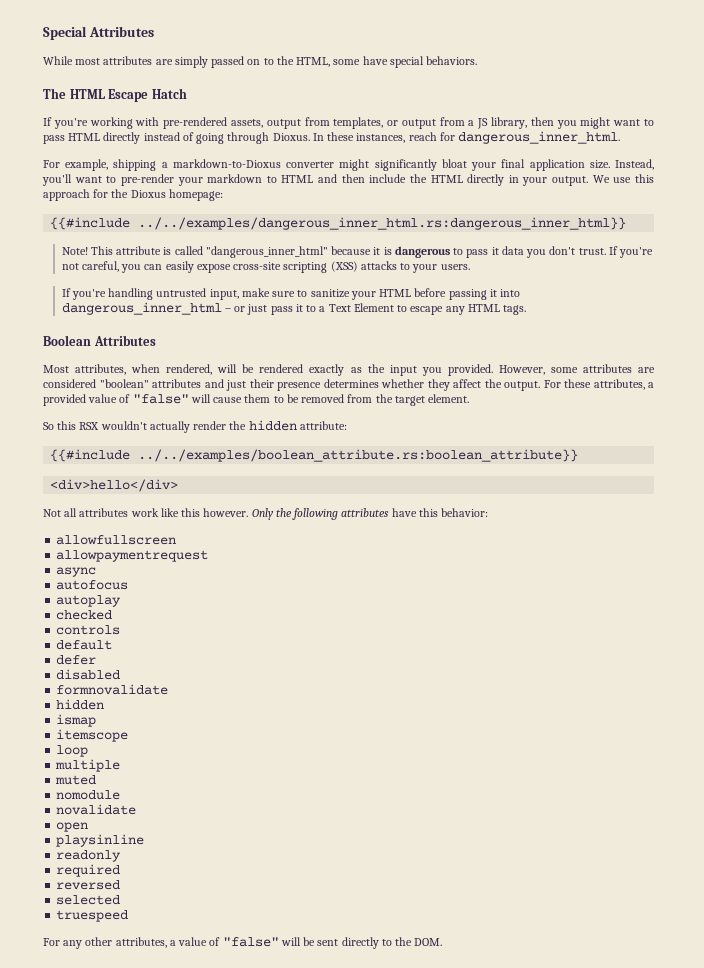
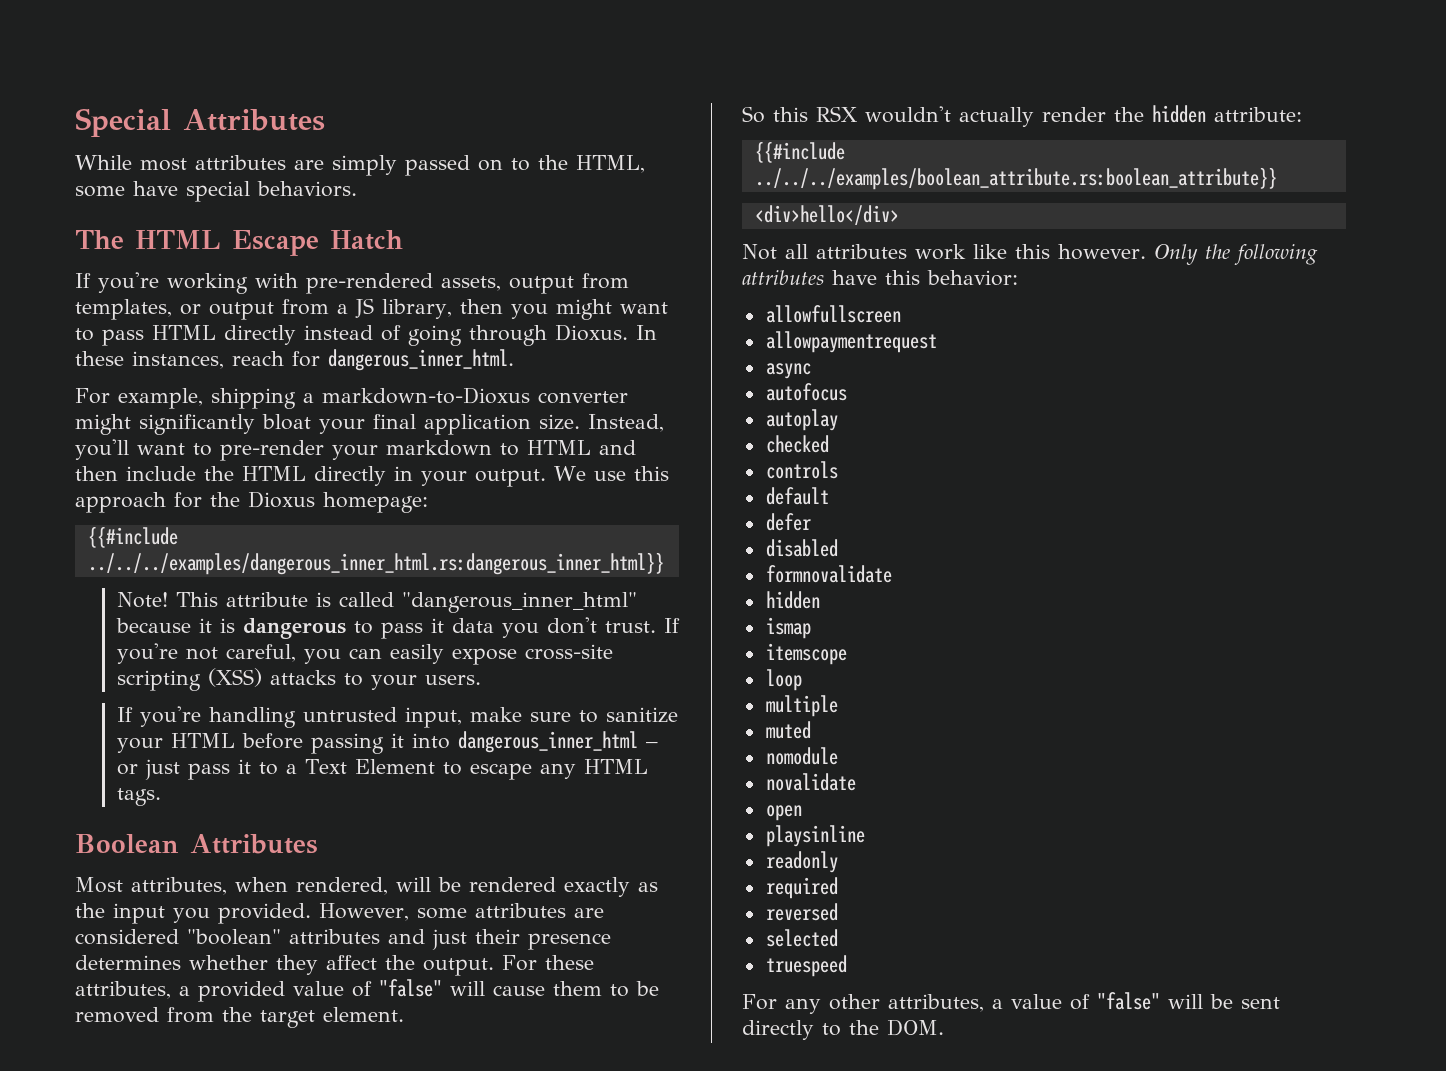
[138,217,627,230] ../../examples/dangerous_inner_html.rs:dangerous_inner_html}} -> [87,552,664,575] ../../../examples/dangerous_inner_html.rs:dangerous_inner_html}}
[138,449,579,462] ../../examples/boolean_attribute.rs:boolean_attribute}} -> [754,167,1277,190] ../../../examples/boolean_attribute.rs:boolean_attribute}}

